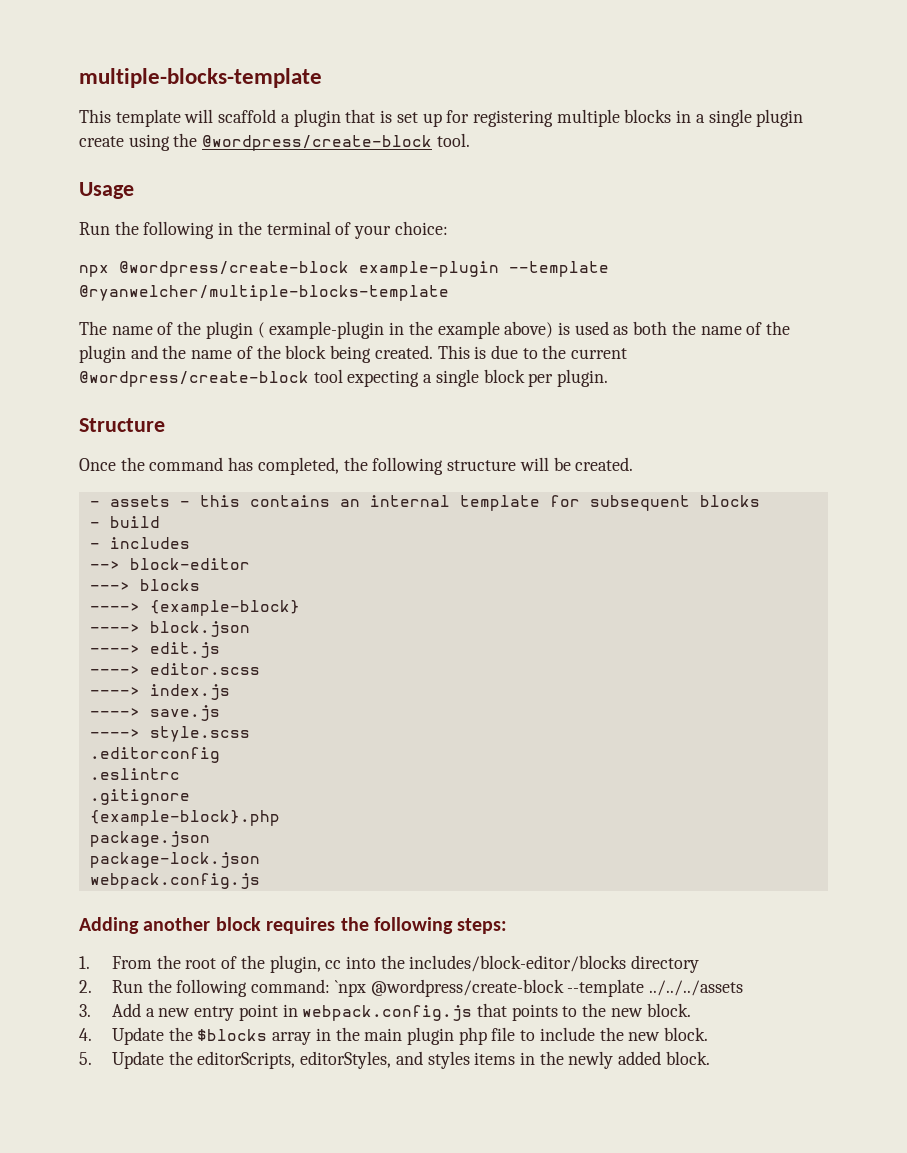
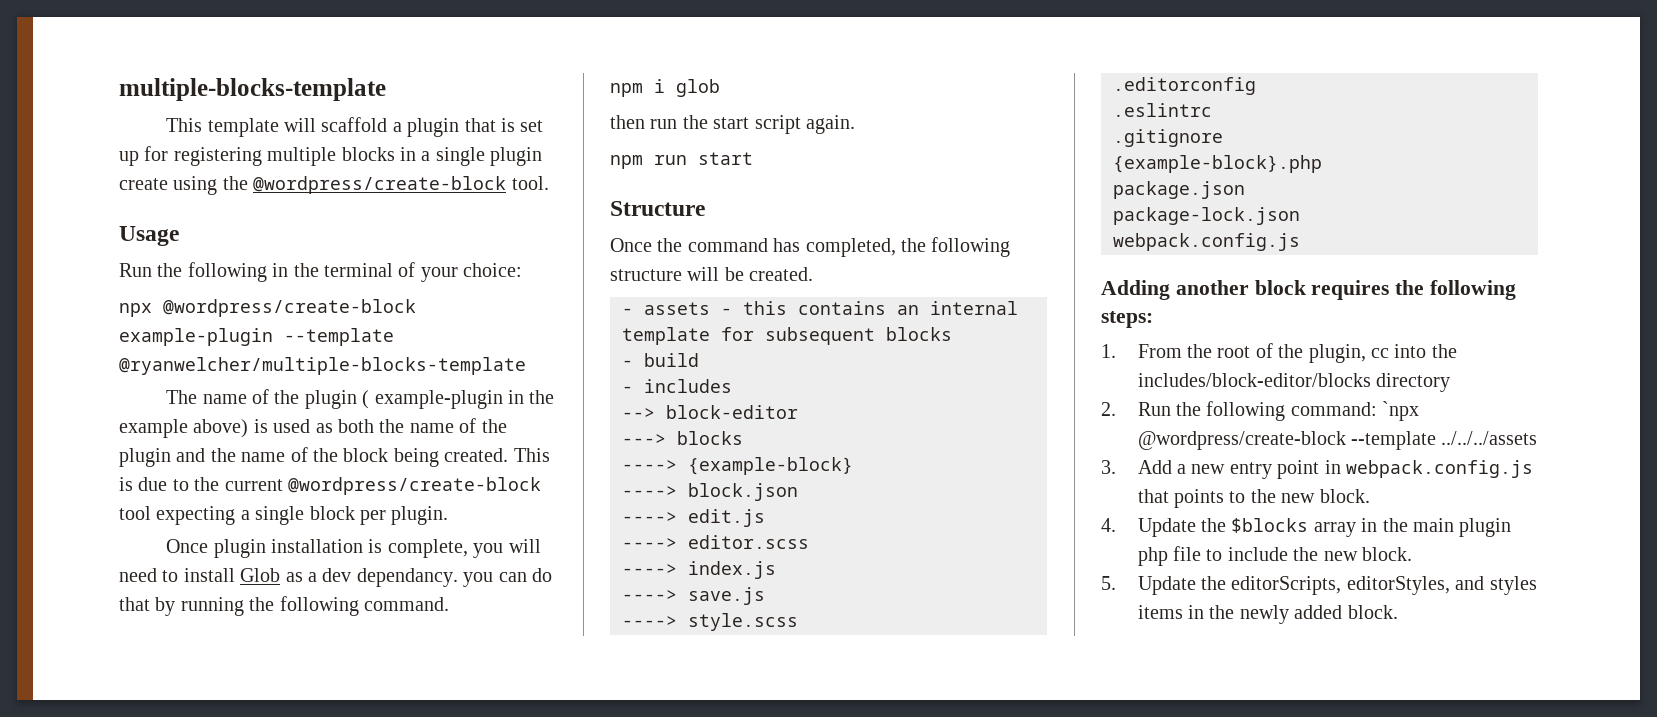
(609, 378) none -> [166,539,541,558] [119,568,552,587] [119,596,449,616] [610,79,720,97] [610,115,855,134] [610,152,753,169] // Once plugin installation is complete, you will need to install Glob as a dev dependancy. you can do that by running the following command. // npm i glob // then run the start script again. // npm run start

